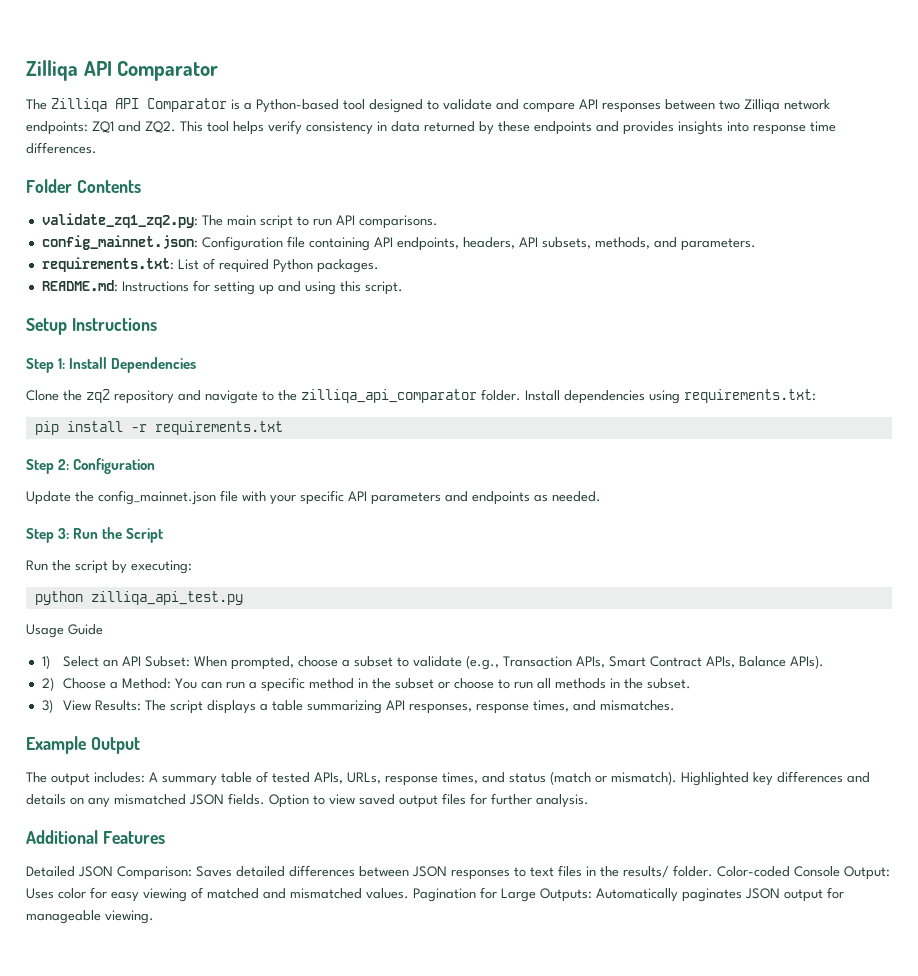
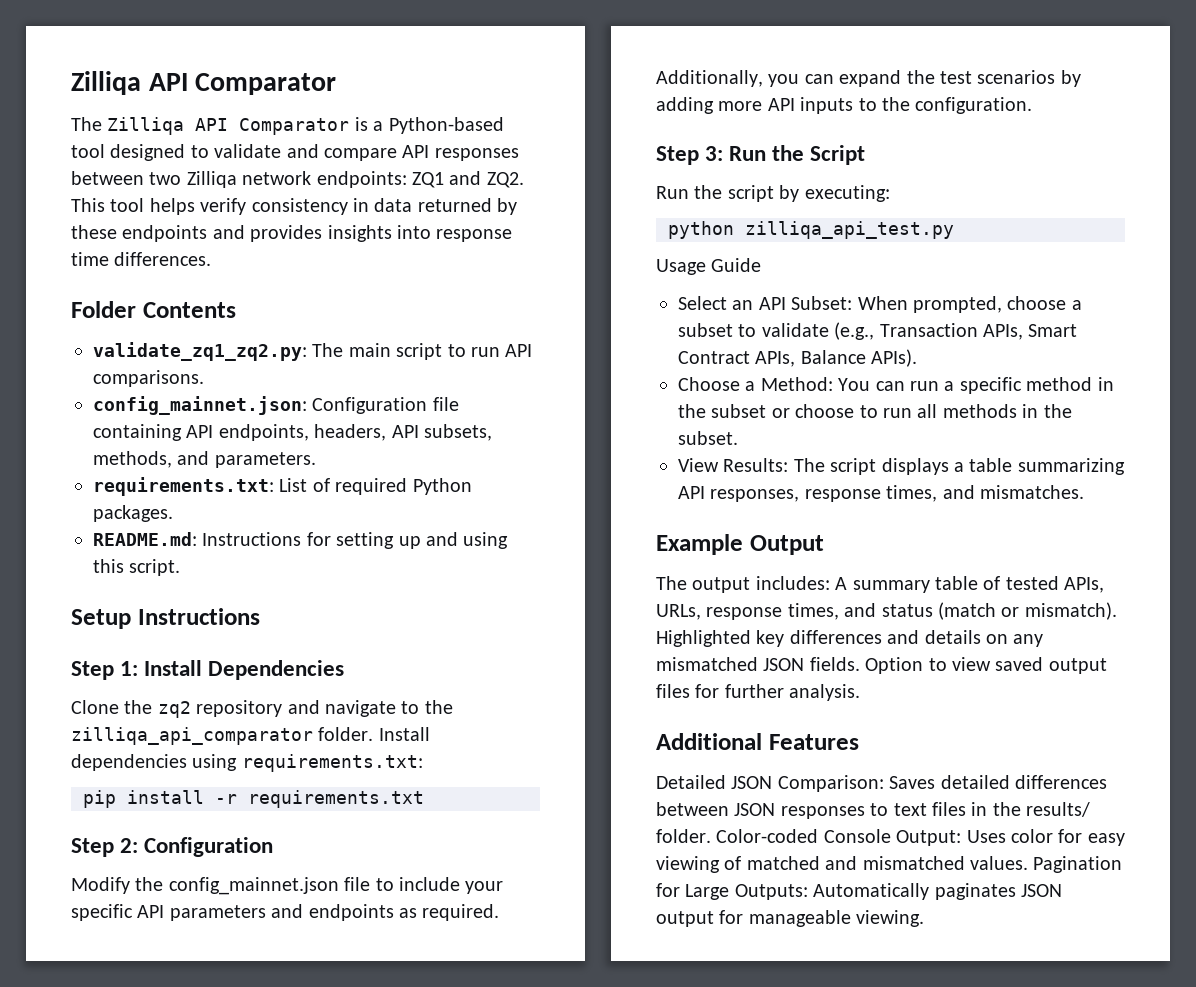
[26,491,71,505] Update -> [71,877,130,894] Modify
[242,491,266,502] with -> [375,877,460,891] to include
[552,491,601,502] needed. -> [422,904,500,921] [656,70,1081,87] [656,97,1033,114] required. Additionally, you can expand the test scenarios by adding more API inputs to the configuration.
[41,655,50,669] 1) -> (762, 265) none
[41,677,54,691] 2) -> (918, 358) none
[41,699,53,713] 3) -> (738, 438) none

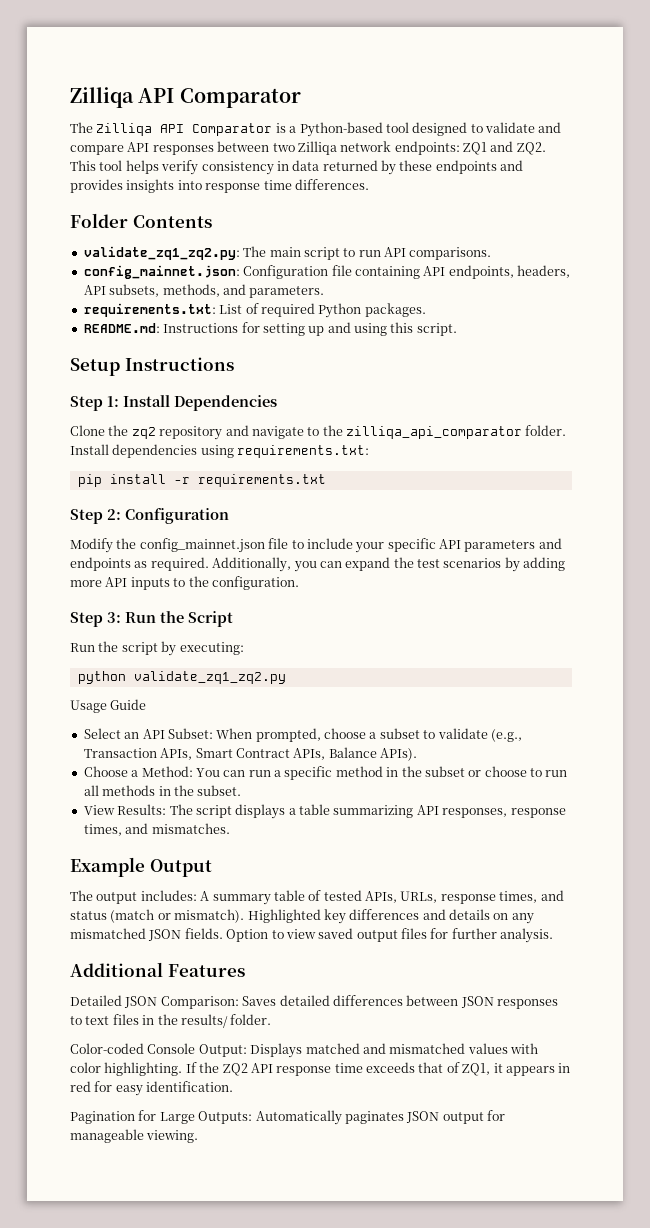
[745,221,954,239] zilliqa_api_test.py -> [133,671,286,684] validate_zq1_zq2.py
(711, 836) none -> (272, 1019) //
[966,829,1125,846] [656,856,1028,873] Uses color for easy viewing of matched and mismatched values. -> [250,1043,538,1058] [70,1062,571,1076] [70,1081,234,1096] Displays matched and mismatched values with color highlighting. If the ZQ2 API response time exceeds that of ZQ1, it appears in red for easy identification. //

